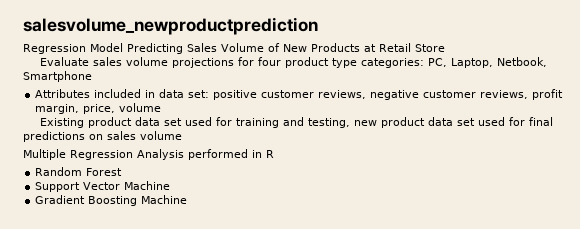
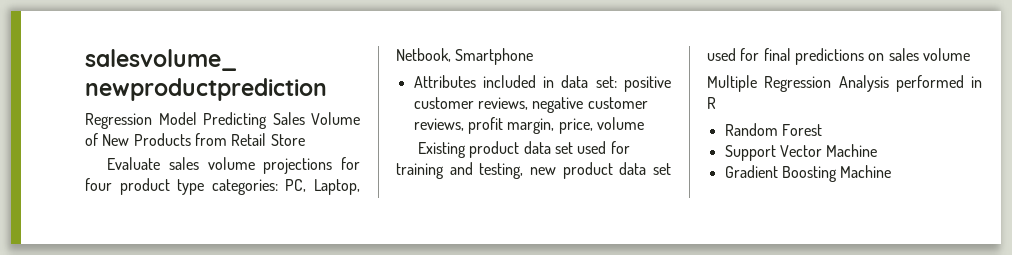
[364,44,376,52] at -> [194,133,227,146] from

